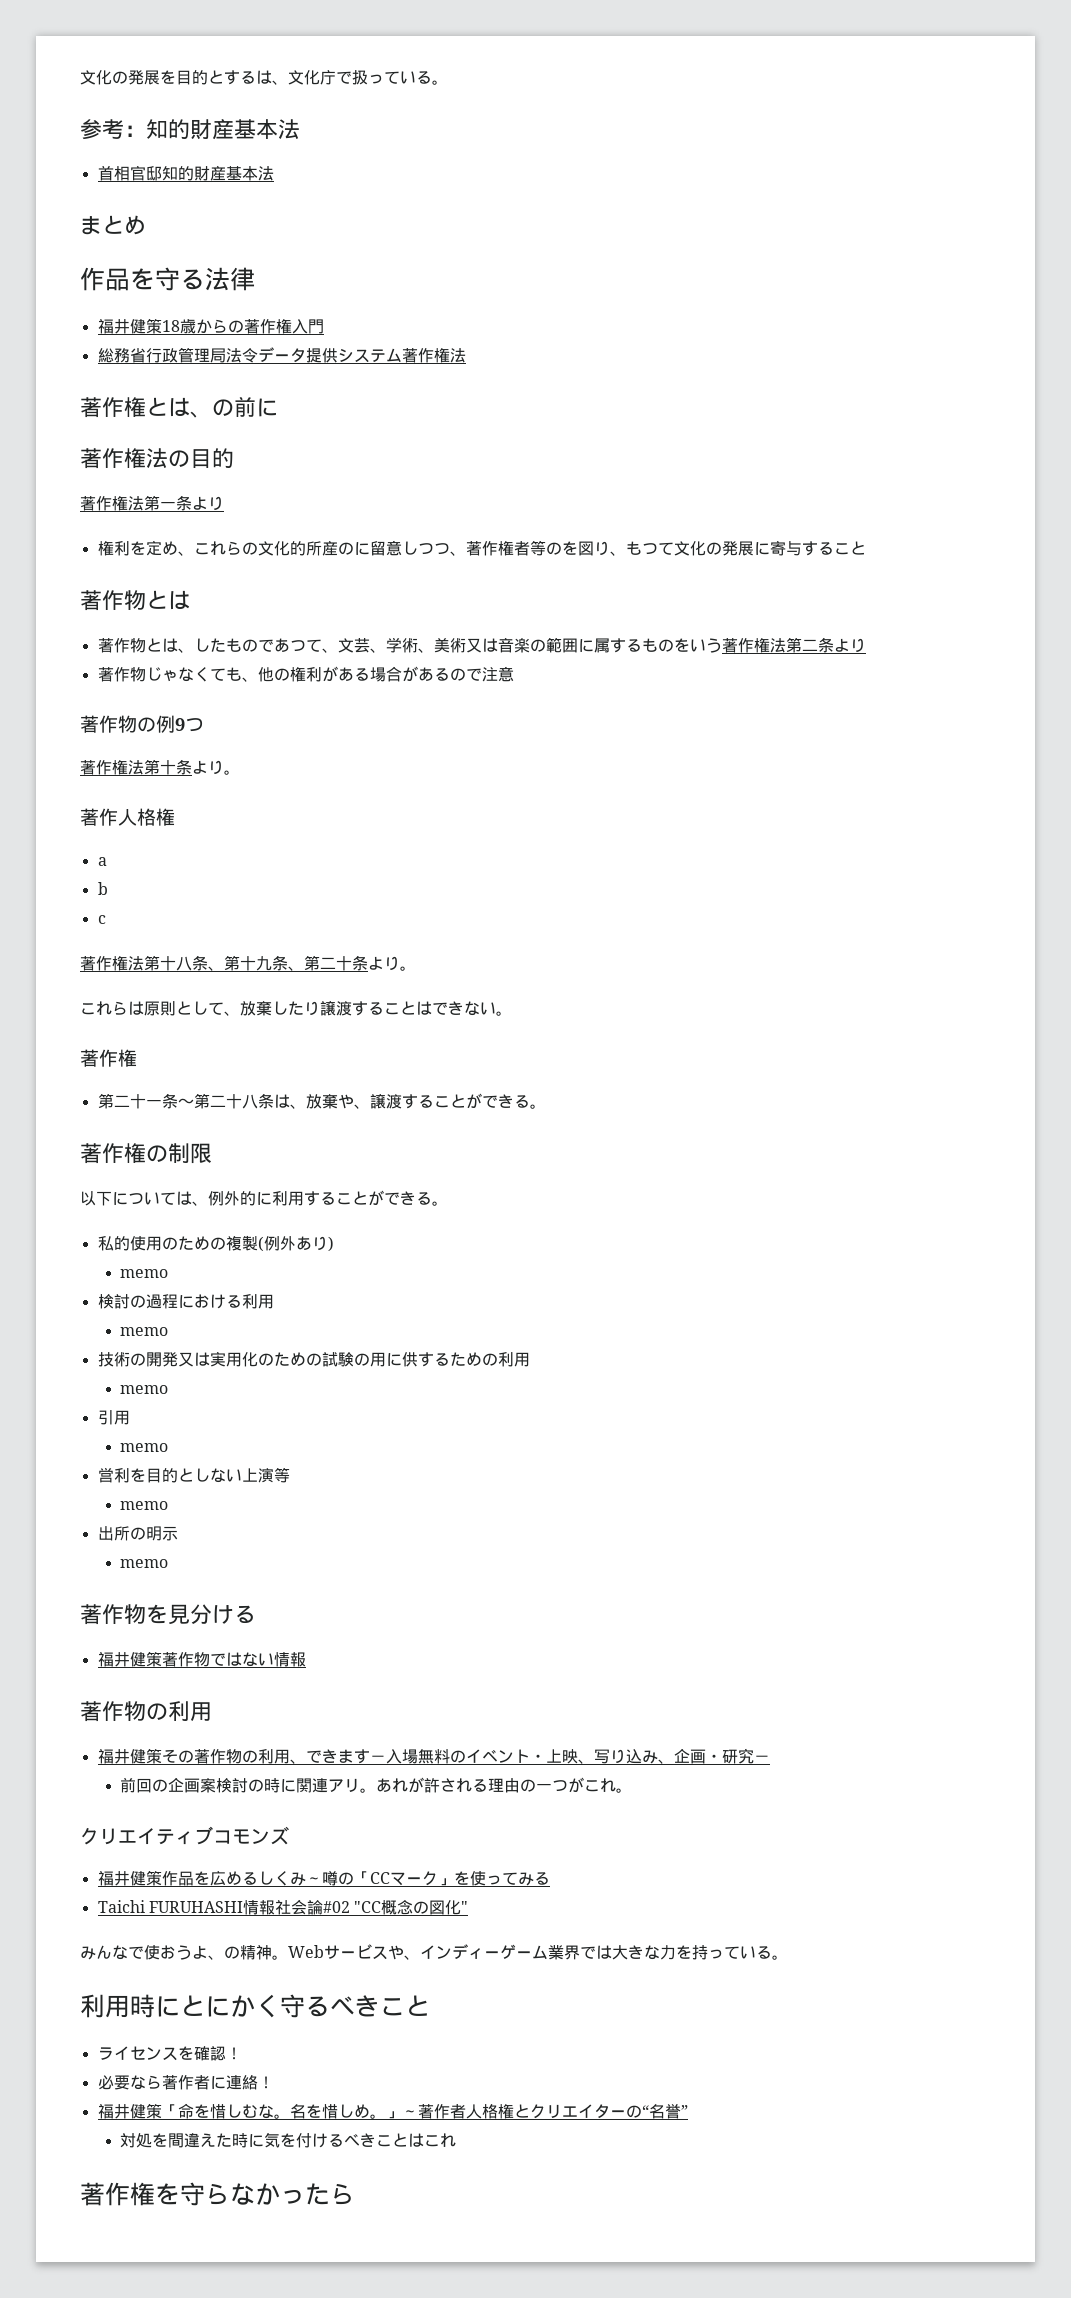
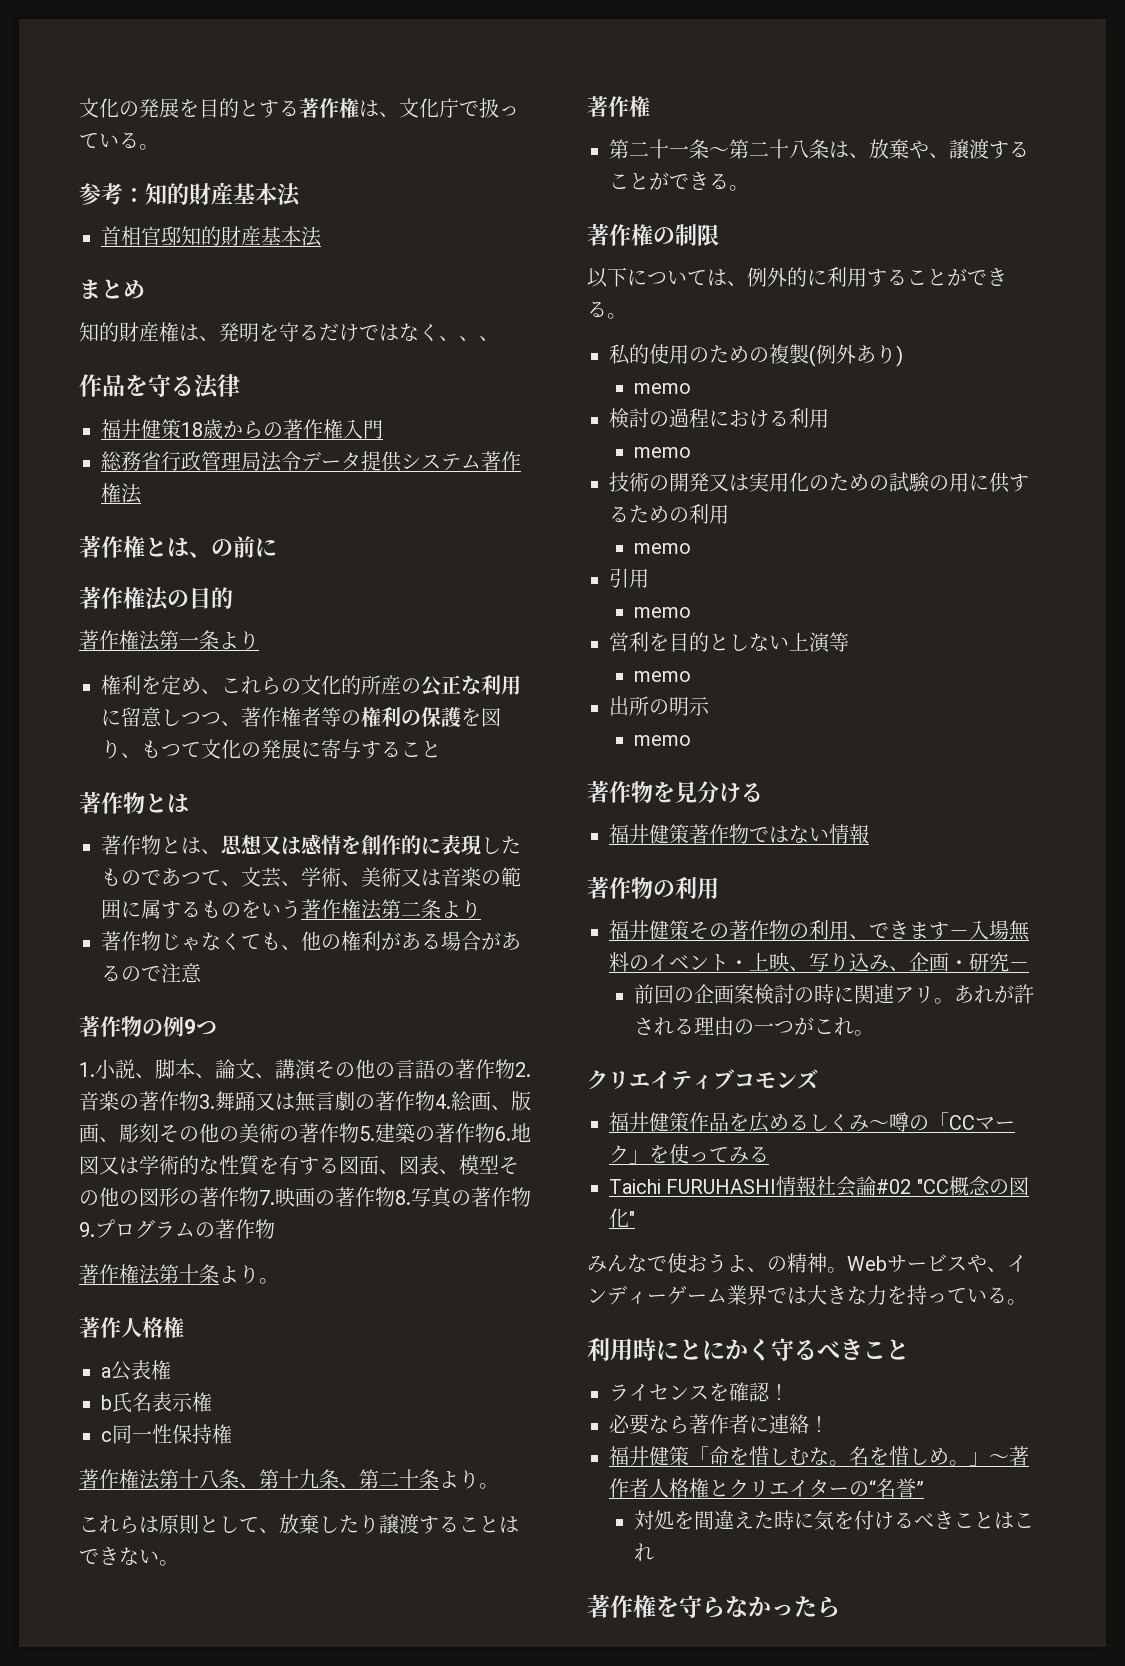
(256, 77) none -> [299,98,359,118] 著作権
(146, 225) none -> [79,322,499,342] // 知的財産権は、発明を守るだけではなく、、、
(354, 548) none -> [421,674,521,697] 公正な利用
(562, 548) none -> [361,706,461,727] 権利の保護
(194, 650) none -> [221,834,481,856] 思想又は感情を創作的に表現
(204, 725) none -> [79,1059,531,1080] [79,1091,531,1112] [79,1123,531,1143] [79,1155,519,1176] [79,1187,531,1208] [79,1219,275,1239] // 1.小説、脚本、論文、講演その他の言語の著作物2.音楽の著作物3.舞踊又は無言劇の著作物4.絵画、版画、彫刻その他の美術の著作物5.建築の著作物6.地図又は学術的な性質を有する図面、図表、模型その他の図形の著作物7.映画の著作物8.写真の著作物9.プログラムの著作物
(107, 861) none -> [111,1360,171,1381] 公表権
(108, 888) none -> [112,1392,212,1413] 氏名表示権
(106, 919) none -> [112,1424,232,1444] 同一性保持権

